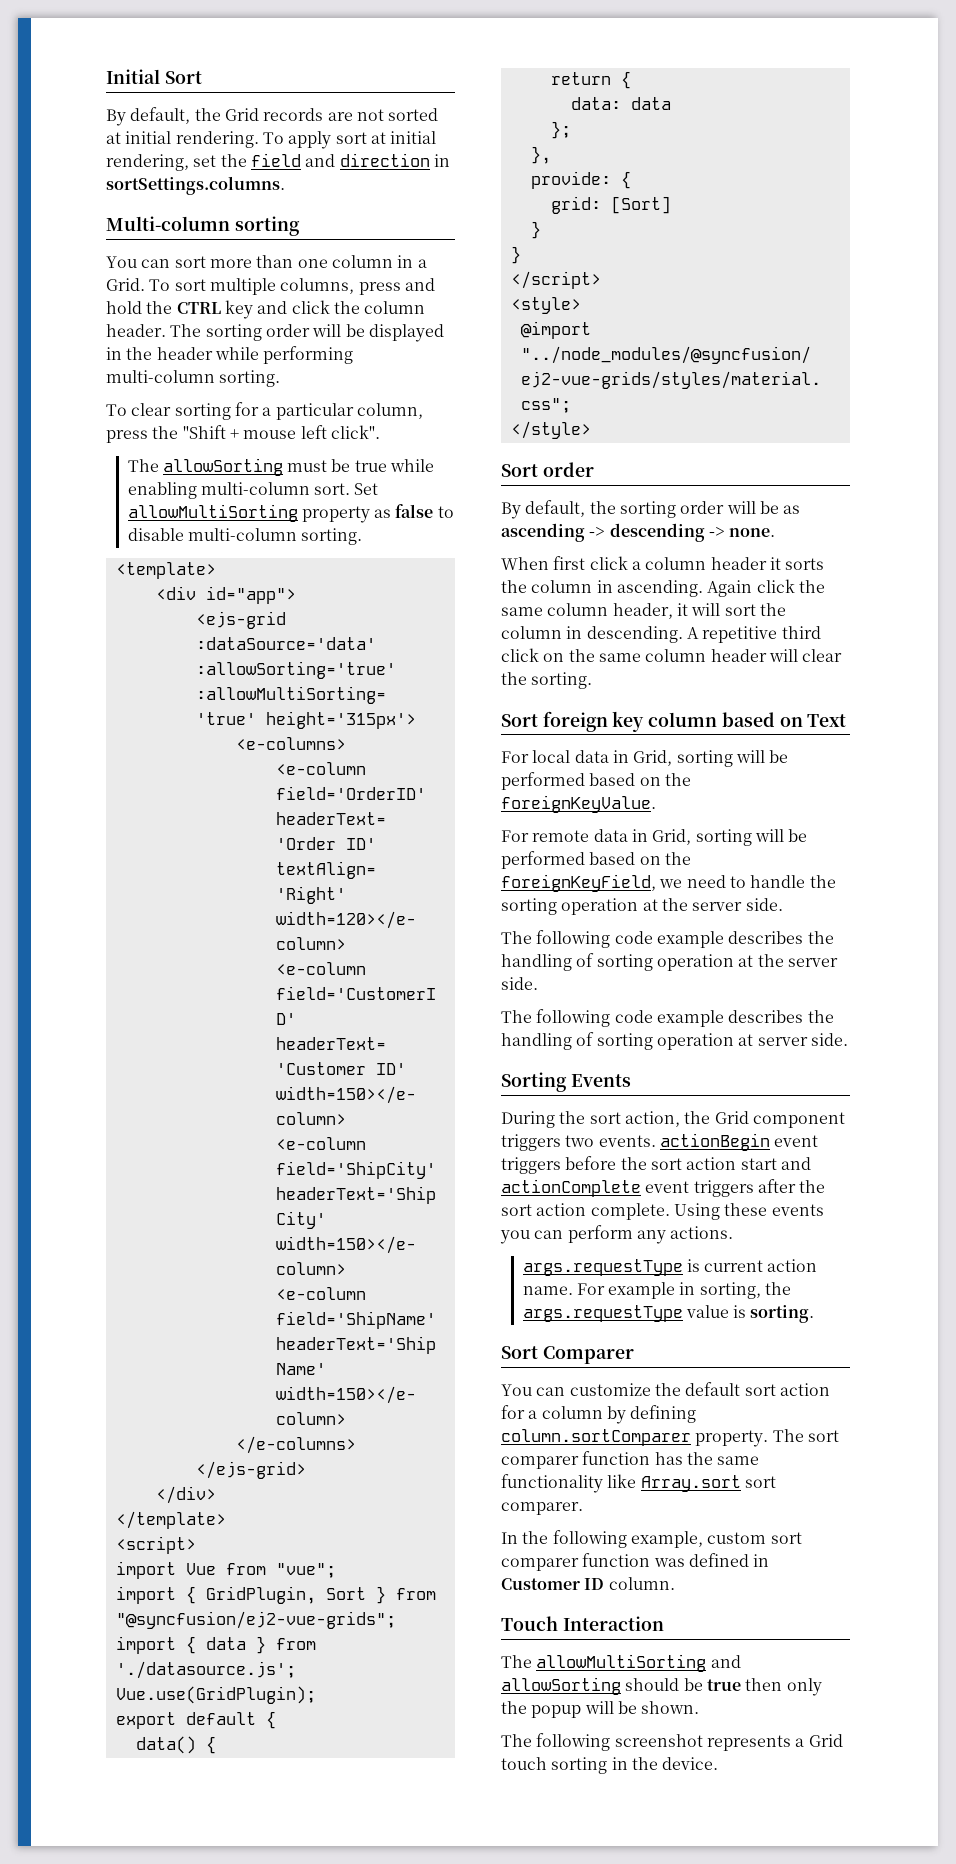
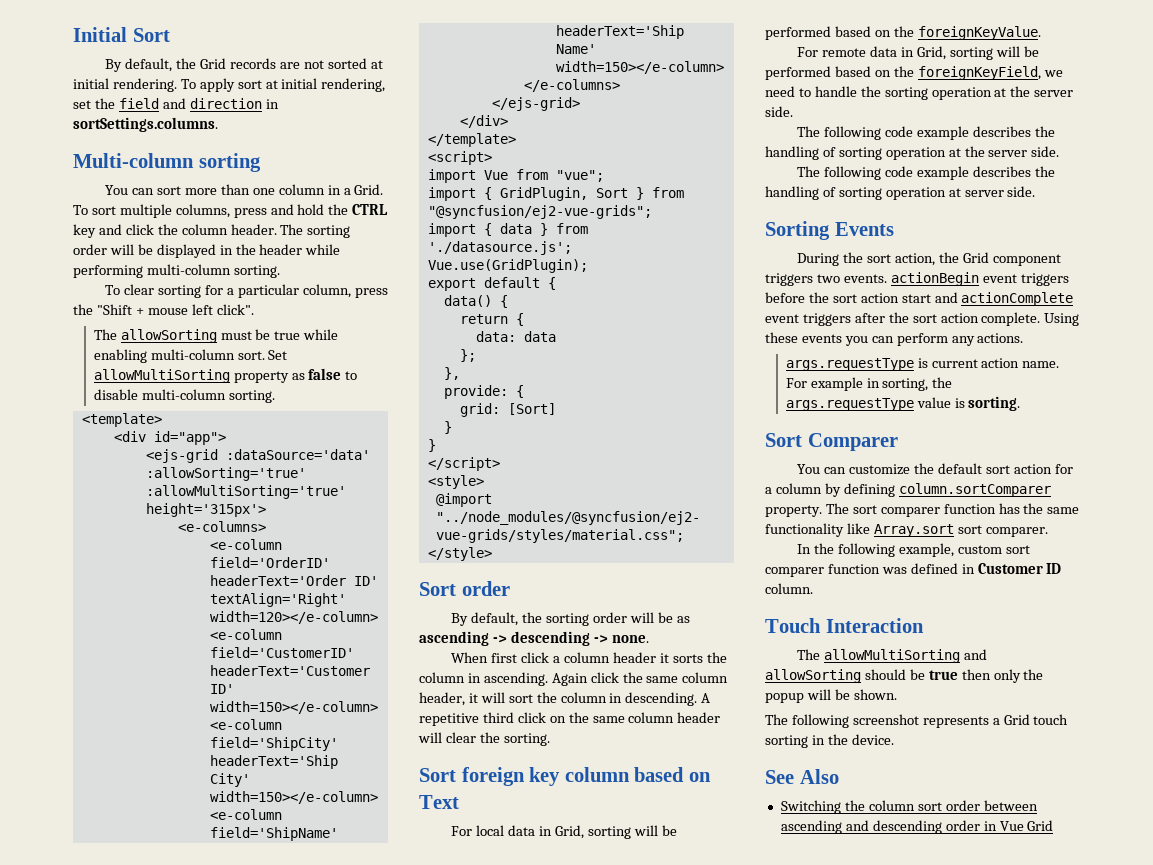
(719, 1763) none -> [765,769,839,784] [780,800,1038,814] [780,820,1054,834] // See Also // Switching the column sort order between ascending and descending order in Vue Grid

